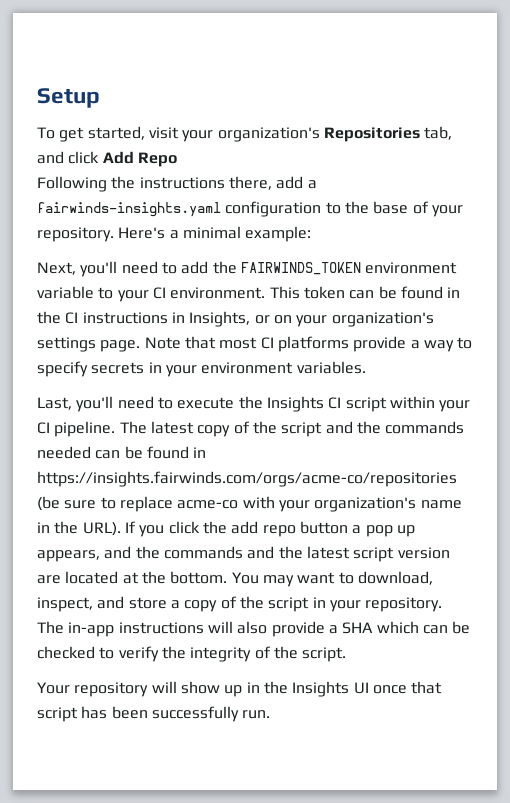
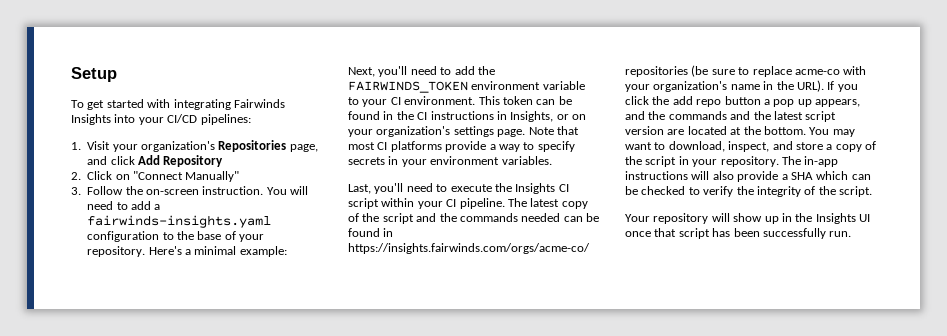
[87,126,179,140] started, visit -> [106,99,285,110] [71,114,251,125] [71,141,111,150] started with integrating Fairwinds Insights into your CI/CD pipelines: // 1. Visit
[424,126,453,140] tab, -> [289,144,318,152] page,
[137,152,177,167] [37,176,272,192] Repo // Following the instructions there, -> [163,155,224,167] [71,171,240,182] [71,186,309,195] [87,201,128,210] Repository // 2. Click on "Connect Manually" // 3. Follow the on-screen instruction. You will need to

